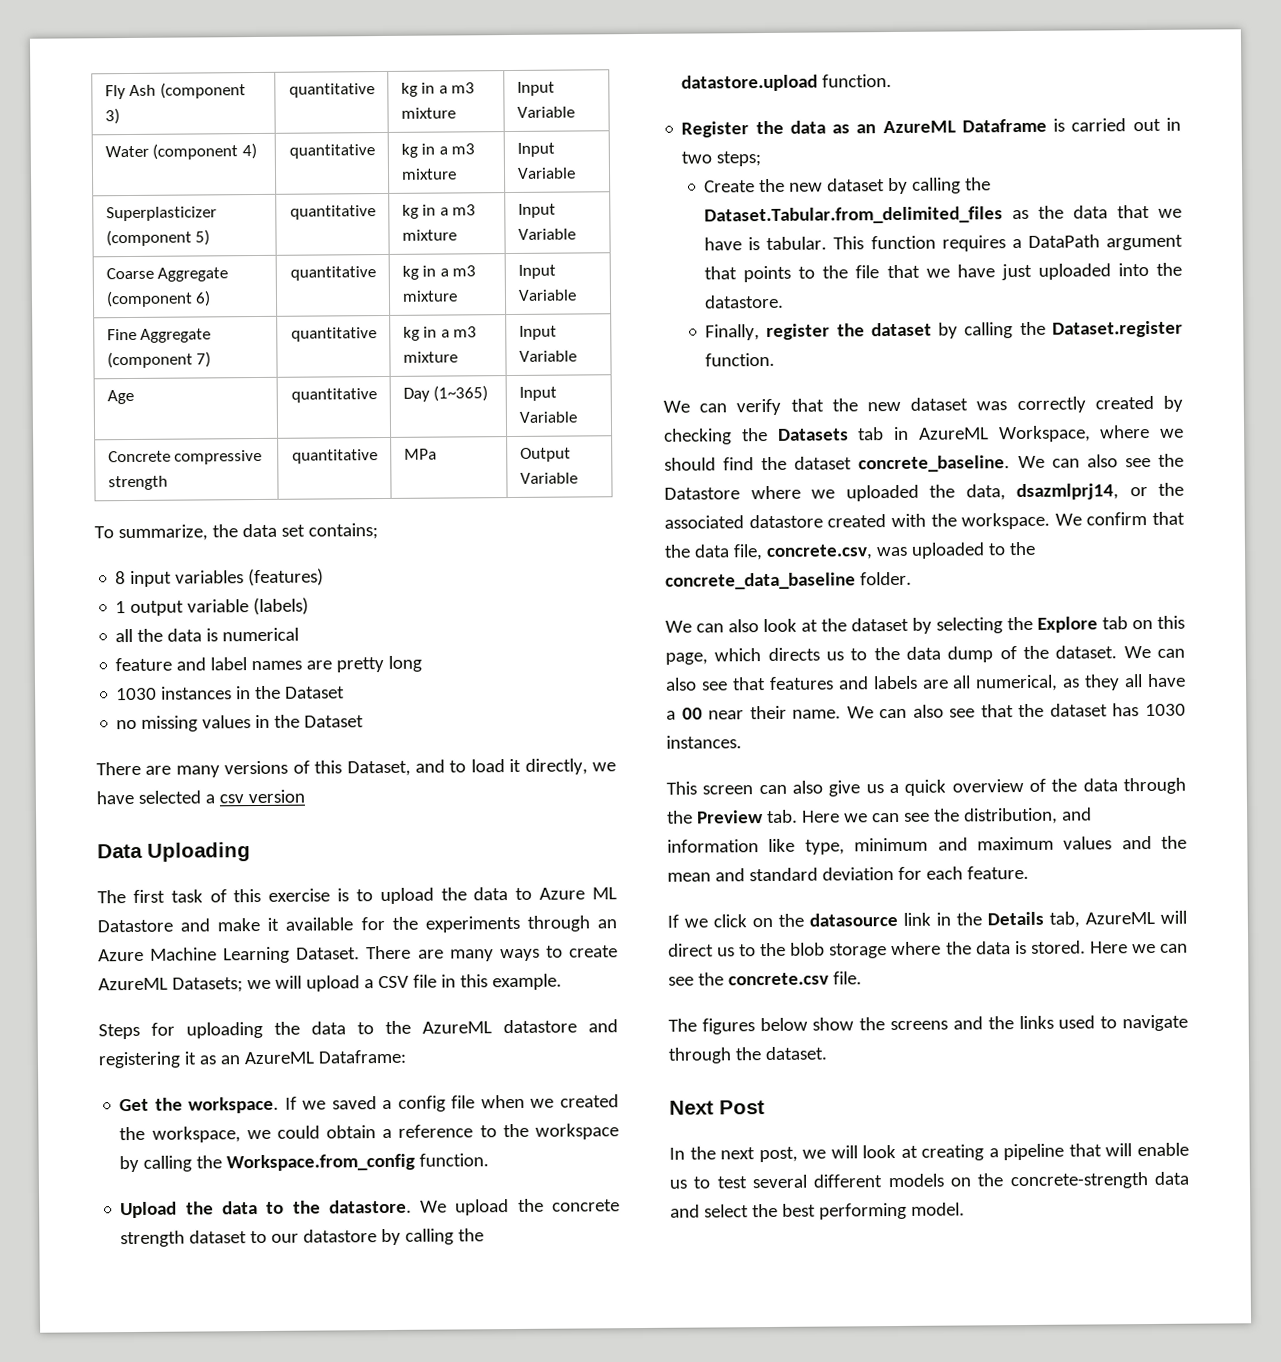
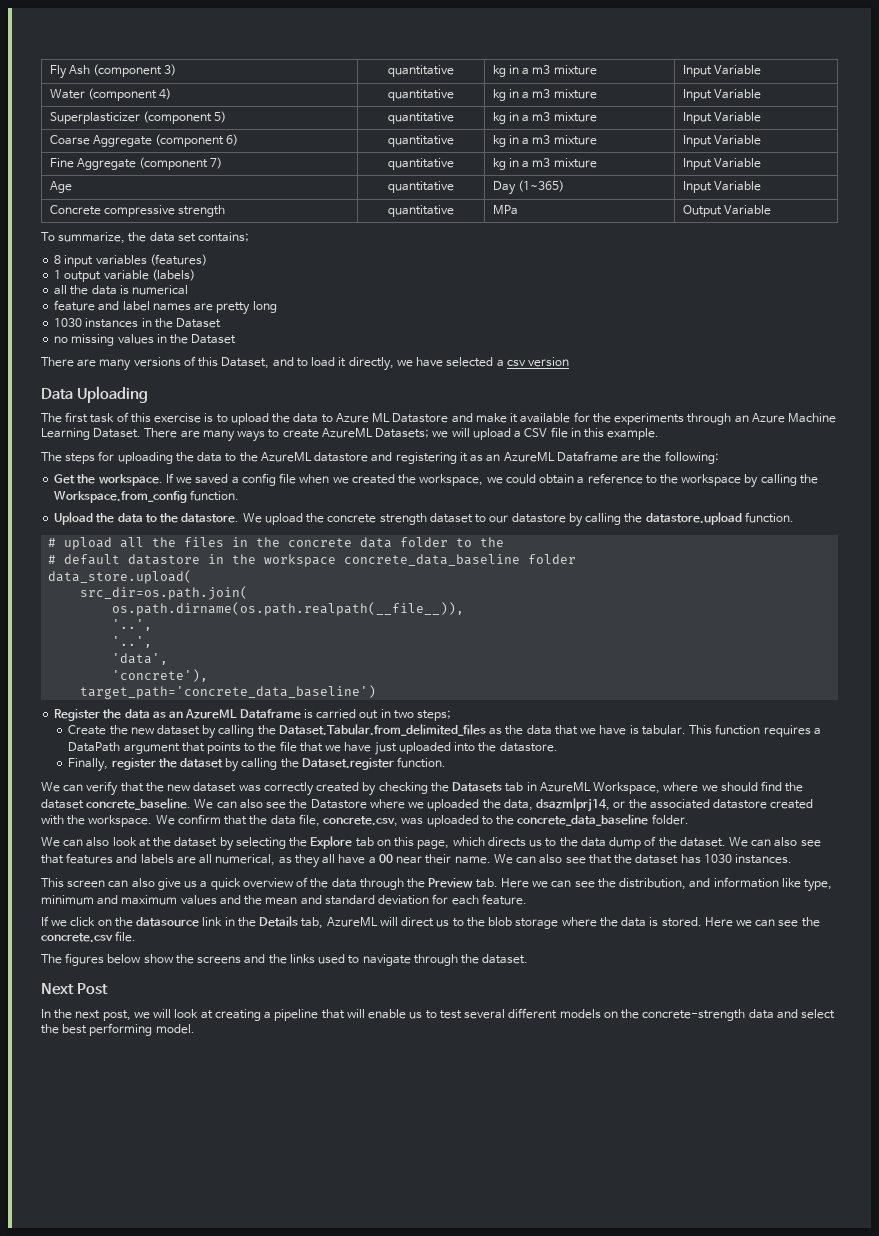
[98,1023,140,1040] Steps -> [41,452,96,464] The steps
[317,1049,406,1064] Dataframe: -> [556,451,719,464] Dataframe are the following:
(893, 81) none -> [48,537,505,550] [48,554,577,567] [48,570,193,584] [80,586,249,600] [112,602,465,616] [112,619,153,631] [112,636,153,648] [112,653,169,665] [112,669,209,682] [80,685,377,699] // # upload all the files in the concrete data folder to the // # default datastore in the workspace concrete_data_baseline folder // data_store.upload( // src_dir=os.path.join( // os.path.dirname(os.path.realpath(__file__)), // '..', // '..', // 'data', // 'concrete'), // target_path='concrete_data_baseline')

